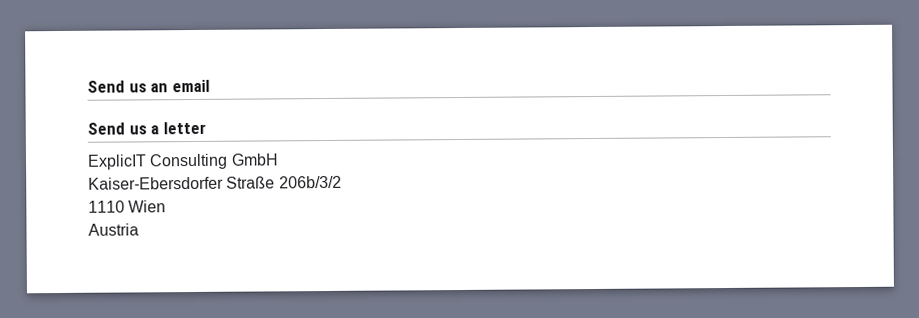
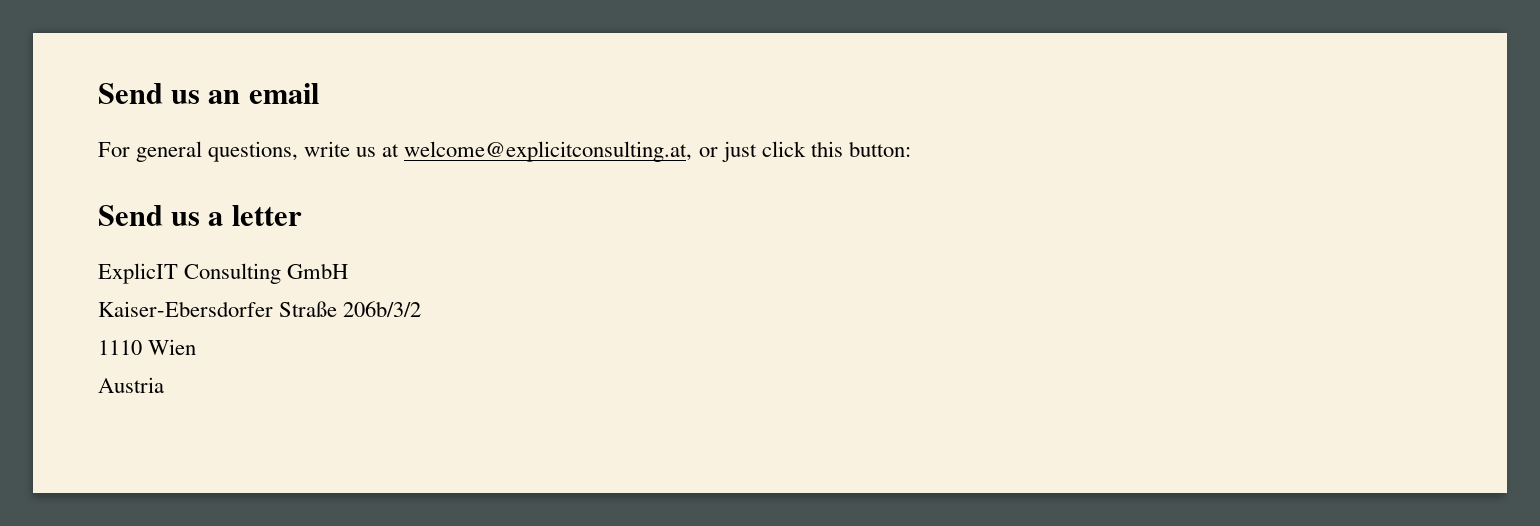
(210, 86) none -> [98,141,911,162] // For general questions, write us at welcome@explicitconsulting.at, or just click this button:

